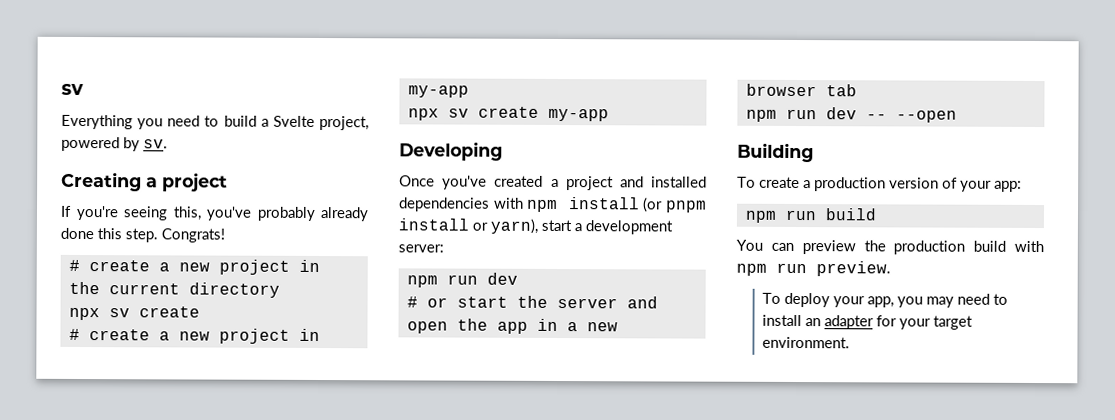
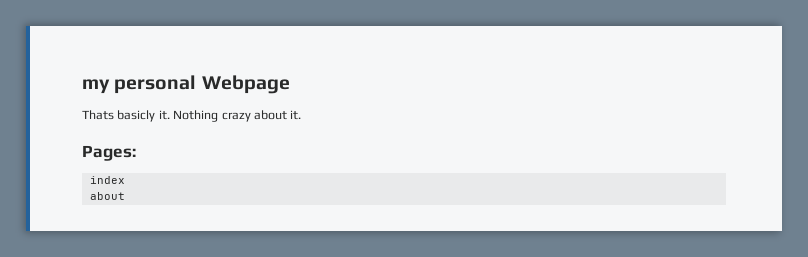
[61,83,84,96] [61,114,369,131] [61,136,168,152] [61,171,228,192] [60,205,369,222] [60,227,225,243] [68,259,320,275] [68,281,280,298] [68,306,200,321] [68,328,320,344] [407,85,469,98] [407,106,609,122] [399,141,503,161] [399,175,707,191] [398,197,707,213] [398,218,673,235] [398,244,444,253] [406,272,518,288] [406,295,658,309] [406,318,618,334] [745,83,857,97] [745,107,957,123] [737,142,814,163] [737,176,1022,192] [744,208,877,223] [736,239,1044,255] [736,261,891,277] [761,292,1008,308] [761,314,973,330] [761,336,850,349] sv // Everything you need to build a Svelte project, powered by sv. // Creating a project // If you're seeing this, you've probably already done this step. Congrats! // # create a new project in the current directory // npx sv create // # create a new project in my-app // npx sv create my-app // Developing // Once you've created a project and installed dependencies with npm install (or pnpm install or yarn), start a development server: // npm run dev // # or start the server and open the app in a new browser tab // npm run dev -- --open // Building // To create a production version of your app: // npm run build // You can preview the production build with npm run preview. // To deploy your app, you may need to install an adapter for your target environment. -> [82,75,290,94] [82,110,302,122] [82,145,136,161] [89,176,125,184] [89,192,125,200] my personal Webpage // Thats basicly it. Nothing crazy about it. // Pages: // index // about

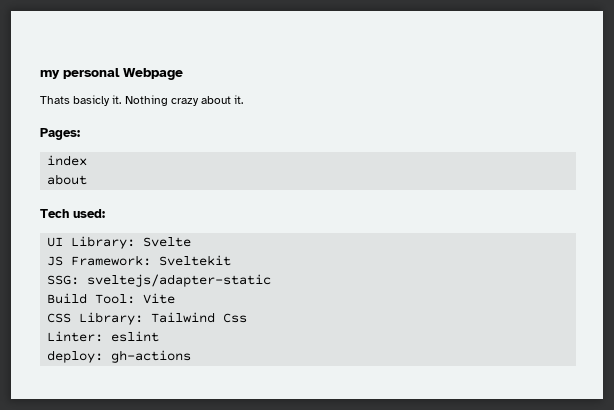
(125, 196) none -> [40,209,105,218] [47,236,192,249] [47,255,232,266] [47,274,272,287] [47,293,176,304] [47,312,248,325] [47,331,160,342] [47,350,192,363] // Tech used: // UI Library: Svelte // JS Framework: Sveltekit // SSG: sveltejs/adapter-static // Build Tool: Vite // CSS Library: Tailwind Css // Linter: eslint // deploy: gh-actions

